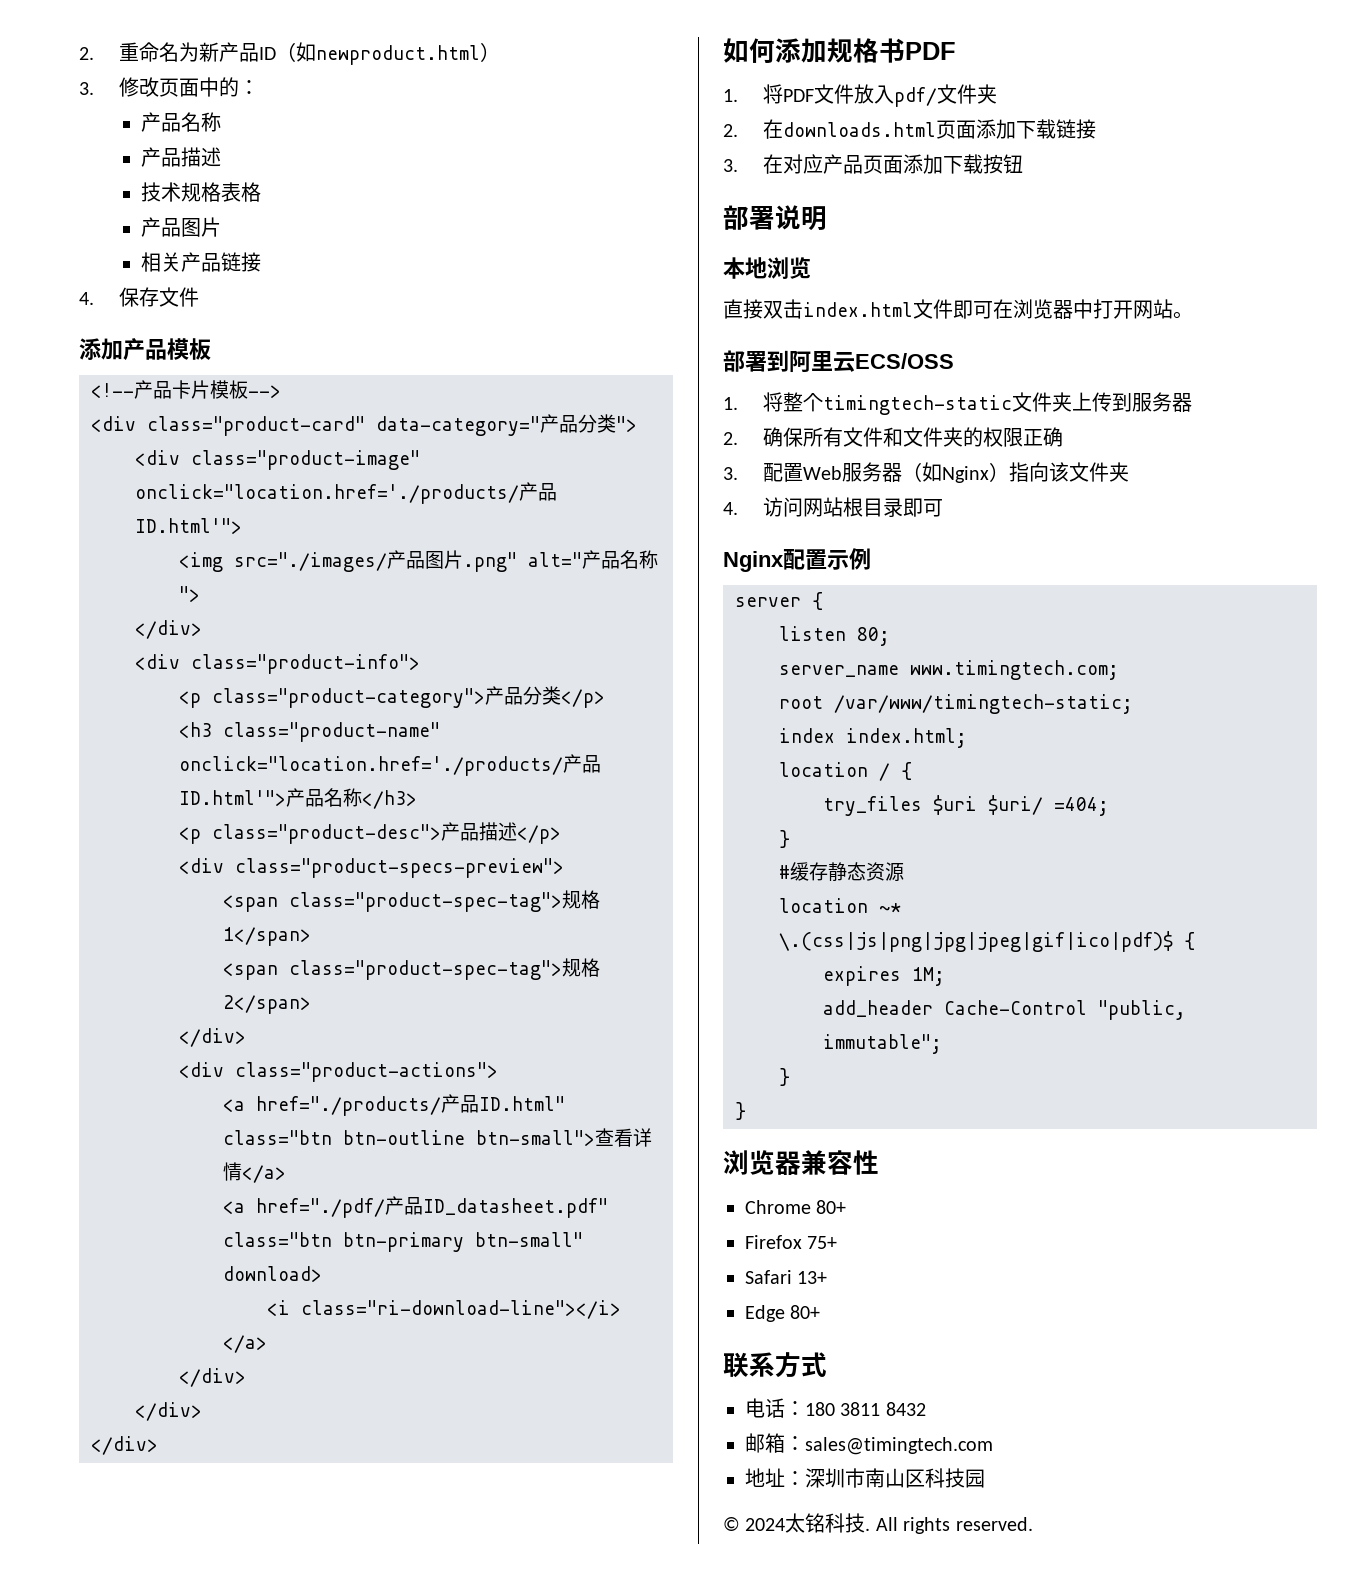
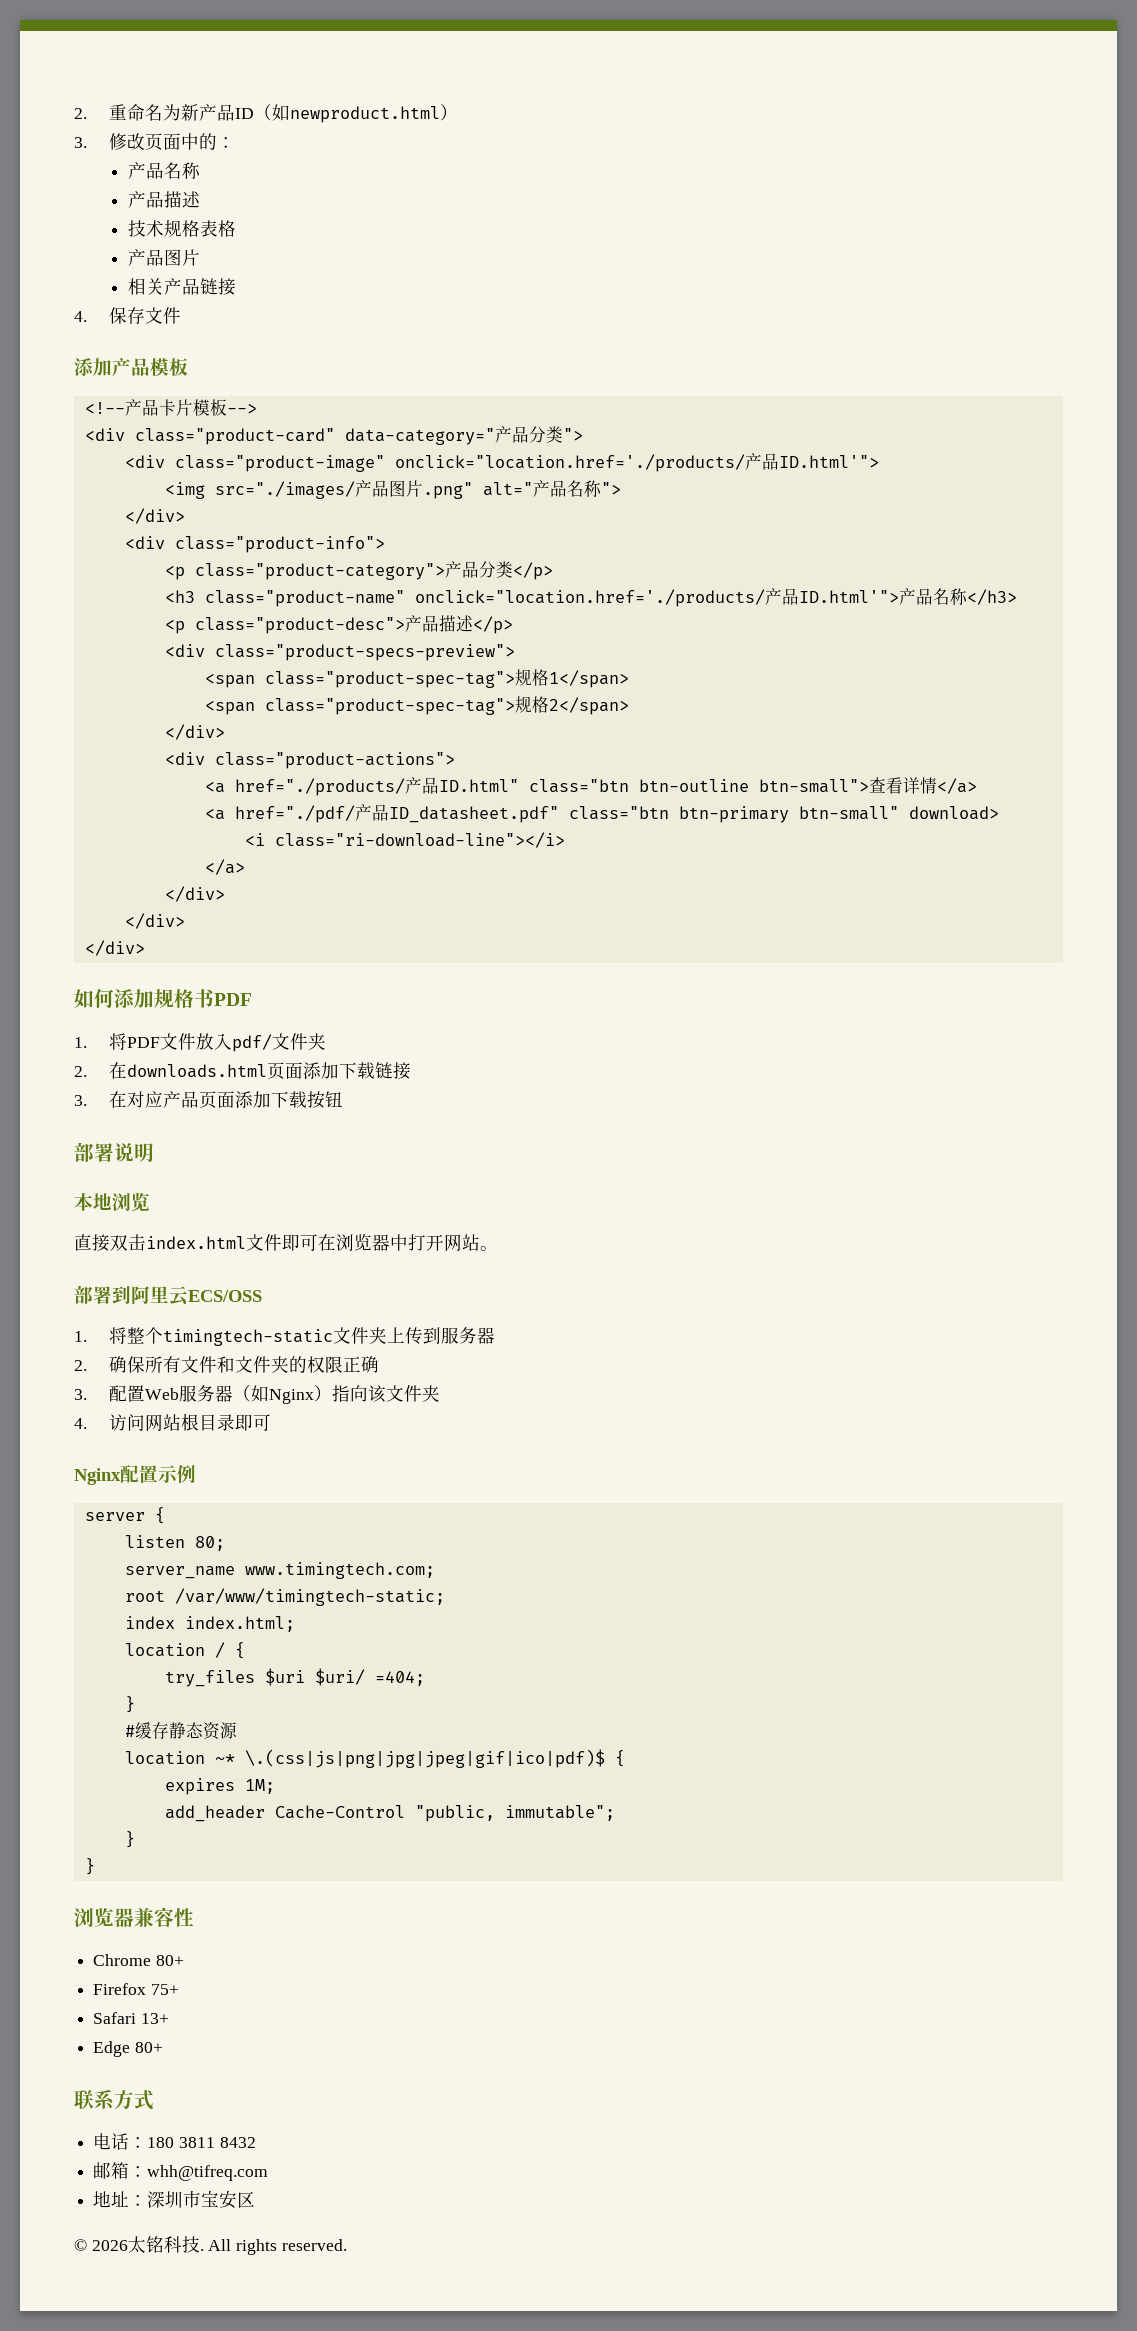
[805,1437,993,1455] sales@timingtech.com -> [147,2165,269,2181] whh@tifreq.com
[865,1468,905,1488] 南山 -> [201,2190,238,2209] 宝安
[925,1468,985,1488] 科技园 -> (256, 2199) none
[745,1518,786,1531] 2024 -> [91,2240,128,2251] 2026

